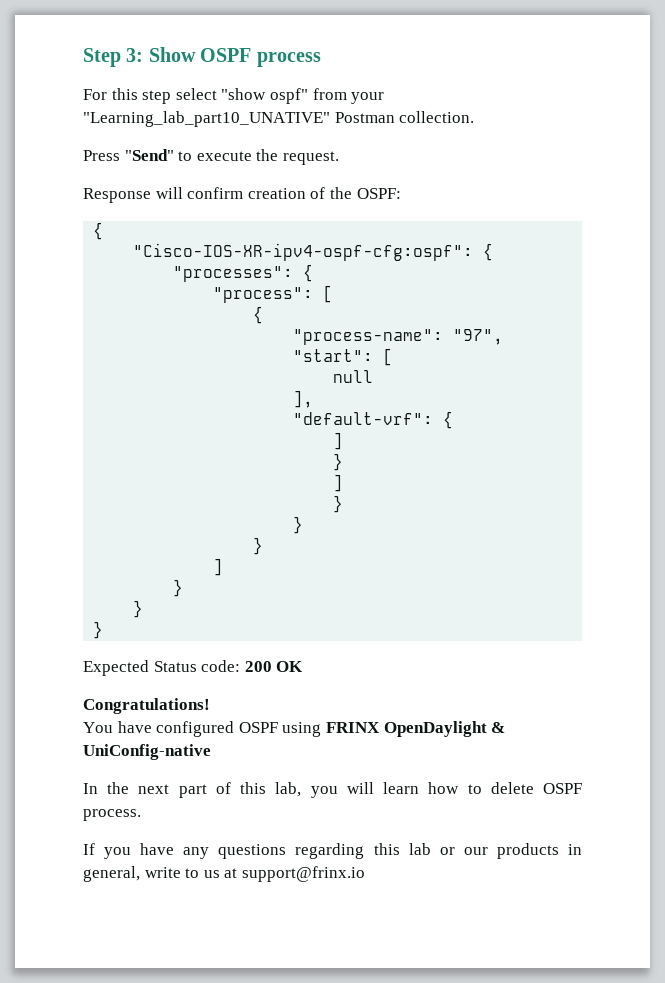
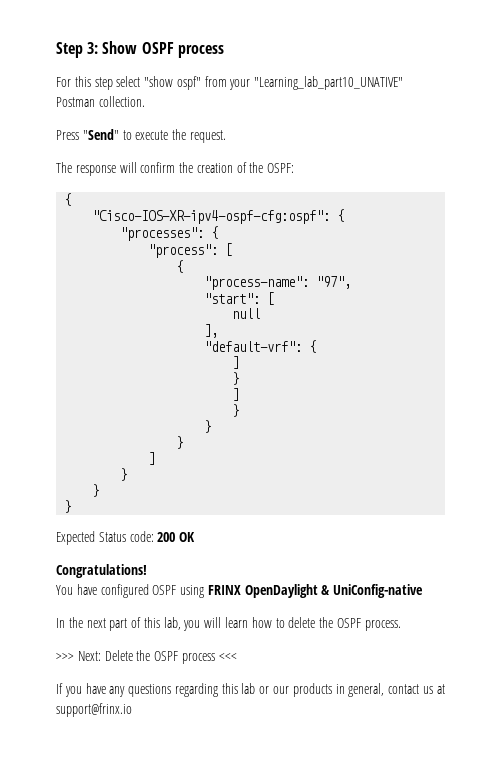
[83,188,151,203] Response -> [56,162,116,176] The response
(244, 193) none -> [179,162,194,173] the
(534, 788) none -> [319,617,334,628] the
(141, 815) none -> [56,650,237,664] // >>> Next: Delete the OSPF process <<<
[144,867,200,878] write to -> [388,684,420,694] contact

